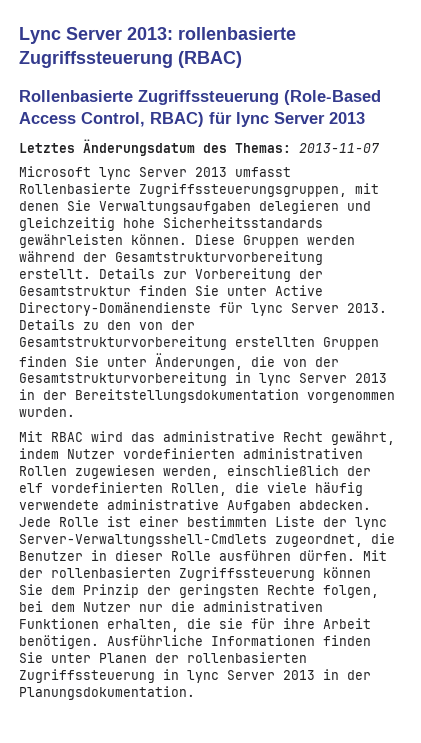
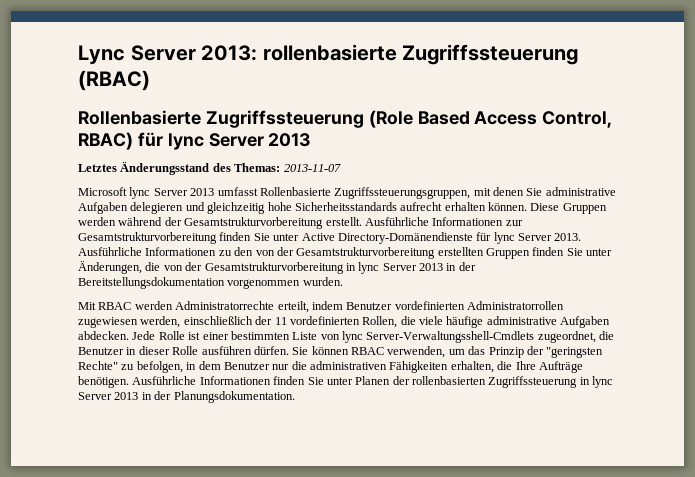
[284,90,381,105] (Role-Based -> [368,110,470,128] (Role Based
[83,139,195,156] Änderungsdatum -> [120,162,210,175] Änderungsstand
[99,201,251,214] Verwaltungsaufgaben -> [545,187,616,196] [78,202,128,214] administrative Aufgaben
[19,234,123,248] gewährleisten -> [400,202,486,211] aufrecht erhalten
[99,268,323,282] [19,286,131,296] Details zur Vorbereitung der Gesamtstruktur -> [364,217,523,226] [78,232,217,244] Ausführliche Informationen zur Gesamtstrukturvorbereitung
[19,319,75,330] Details -> [78,247,217,256] Ausführliche Informationen
[91,431,395,445] [19,448,363,459] [19,466,67,476] wird das administrative Recht gewährt, indem Nutzer vordefinierten administrativen Rollen -> [134,301,564,313] werden Administratorrechte erteilt, indem Benutzer vordefinierten Administratorrollen
[19,483,43,493] elf -> [274,317,287,325] 11
[315,482,363,496] [19,500,99,510] häufig verwendete -> [446,316,484,328] häufige
[323,517,347,527] der -> [320,334,340,340] von
[363,550,387,561] [19,567,371,581] [19,584,379,598] [19,601,131,612] Mit der rollenbasierten Zugriffssteuerung können Sie dem Prinzip der geringsten Rechte folgen, bei dem Nutzer -> [292,346,604,358] [78,361,270,373] Sie können RBAC verwenden, um das Prinzip der "geringsten Rechte" zu befolgen, in dem Benutzer
[19,618,99,629] Funktionen -> [389,361,449,373] Fähigkeiten
[219,618,371,629] sie für ihre Arbeit -> [515,361,583,373] Ihre Aufträge

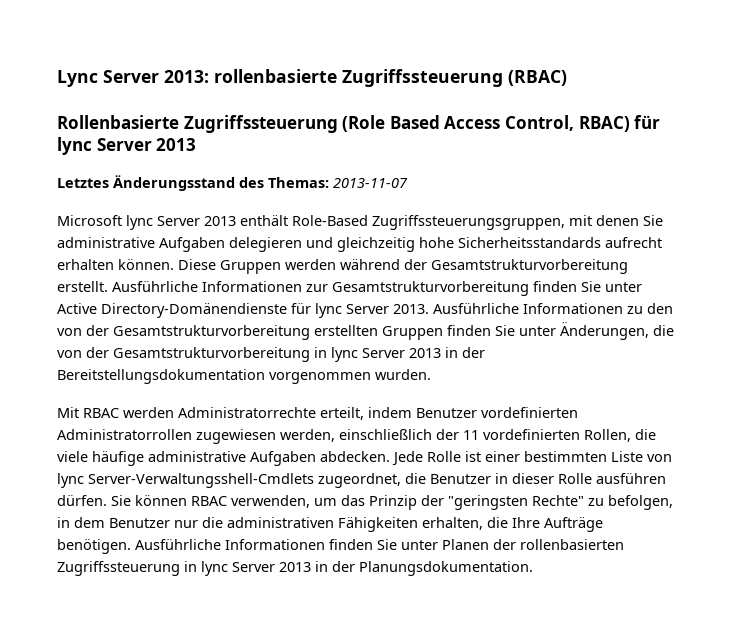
[217,187,331,196] umfasst Rollenbasierte -> [240,215,368,226] enthält Role-Based

